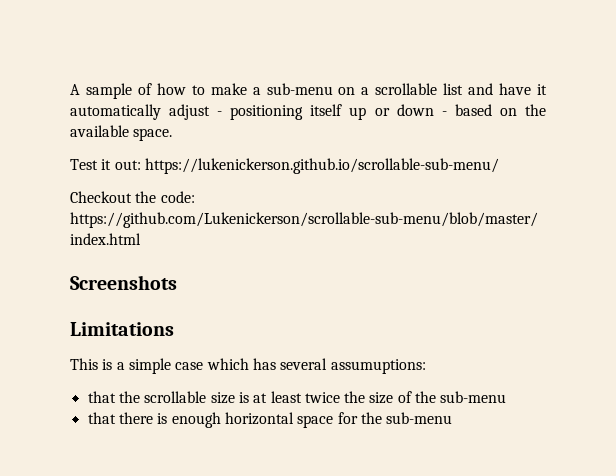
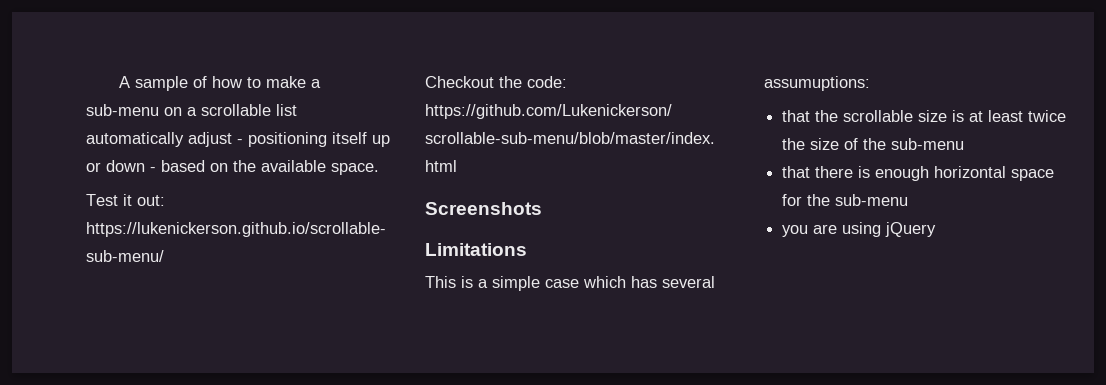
[468,83,548,95] and have it -> (297, 110) none
(453, 418) none -> [782,222,937,237] // you are using jQuery

